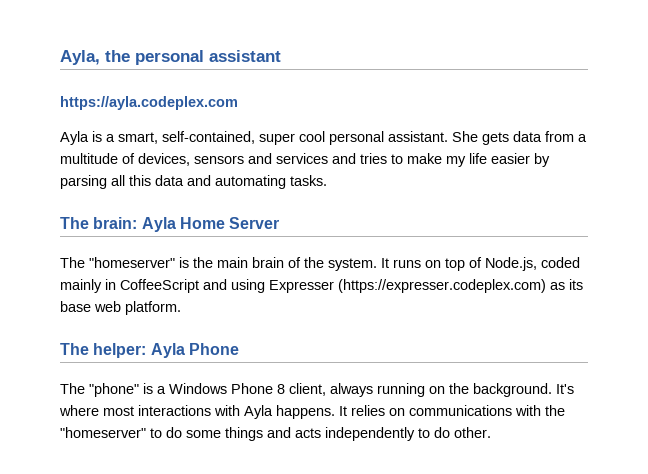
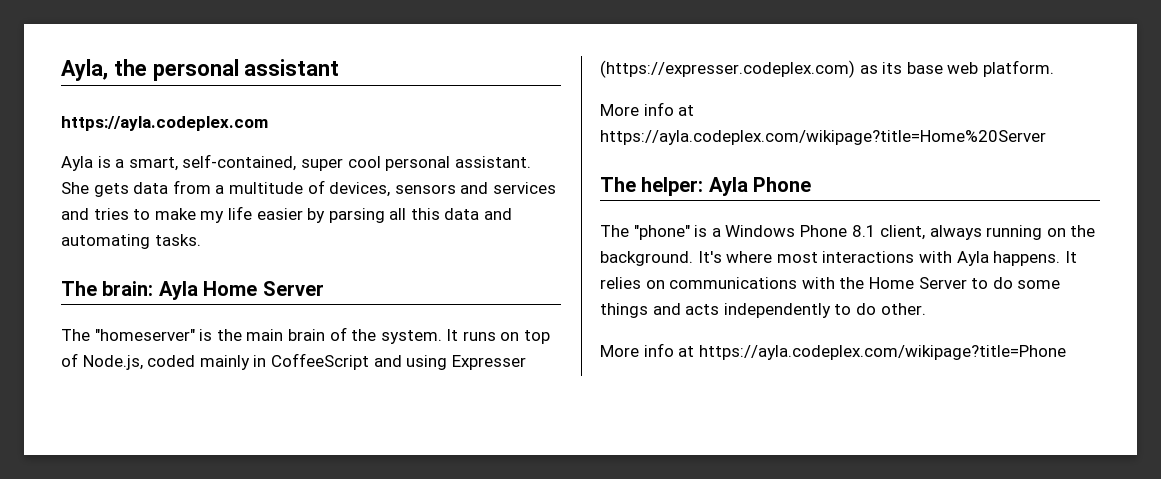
(181, 308) none -> [600,102,695,116] [600,130,1046,145] // More info at https://ayla.codeplex.com/wikipage?title=Home%20Server
[277,384,285,394] 8 -> [851,225,876,237] 8.1
[60,427,146,438] "homeserver" -> [868,277,967,289] Home Server
(491, 432) none -> [600,343,1066,360] // More info at https://ayla.codeplex.com/wikipage?title=Phone

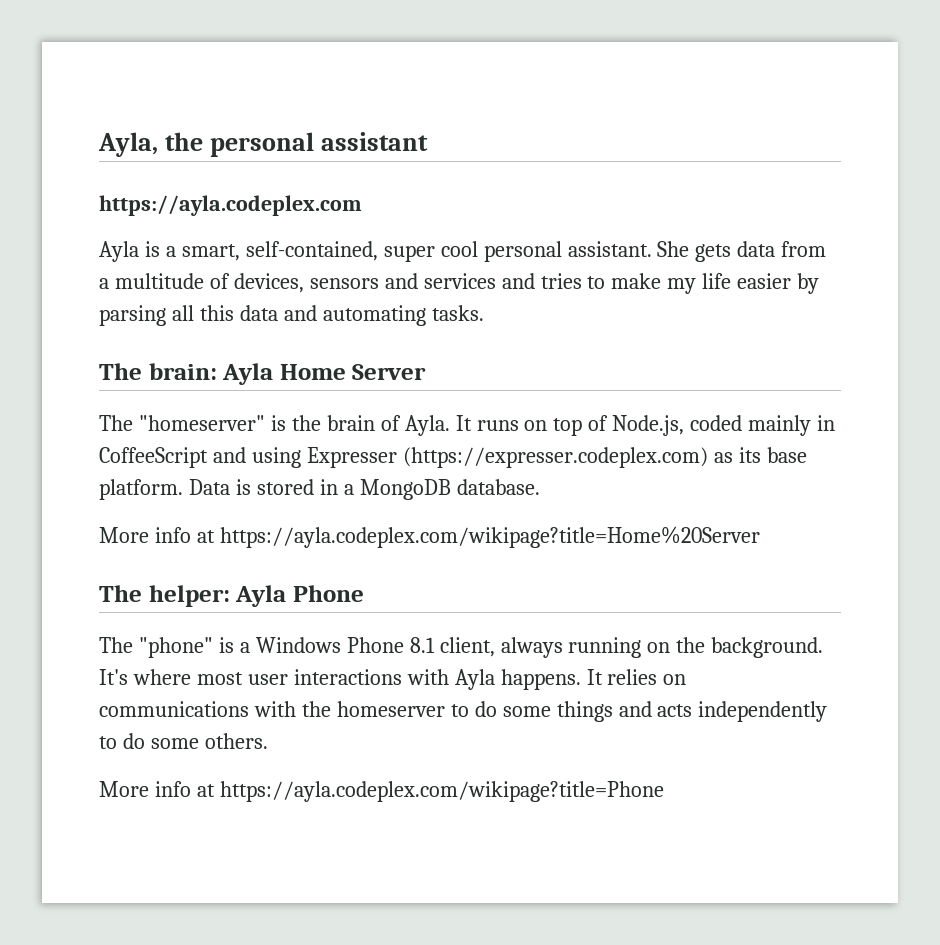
[246,329,284,341] main -> (321, 423) none
[351,329,442,344] the system. -> [404,415,450,436] Ayla.
[947,62,979,74] web -> (807, 455) none
(1054, 68) none -> [188,479,540,500] Data is stored in a MongoDB database.
(818, 257) none -> [247,674,288,685] user
[868,277,967,289] Home Server -> [336,701,445,717] homeserver
[880,303,926,315] other. -> [150,733,268,749] some others.

